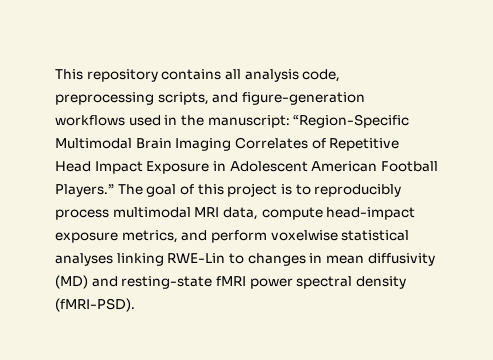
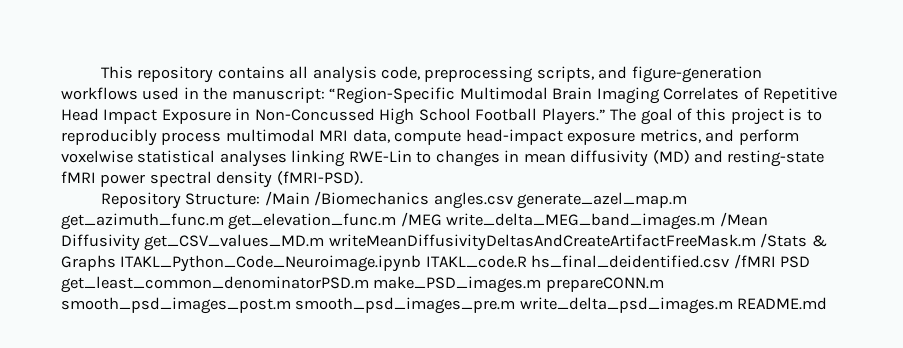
[229,161,378,172] Adolescent American -> [254,108,471,125] Non-Concussed High School
(135, 305) none -> [100,191,688,209] [61,212,768,230] [61,233,827,251] [61,254,811,272] [61,276,664,293] [61,297,828,314] // Repository Structure: /Main /Biomechanics angles.csv generate_azel_map.m get_azimuth_func.m get_elevation_func.m /MEG write_delta_MEG_band_images.m /Mean Diffusivity get_CSV_values_MD.m writeMeanDiffusivityDeltasAndCreateArtifactFreeMask.m /Stats & Graphs ITAKL_Python_Code_Neuroimage.ipynb ITAKL_code.R hs_final_deidentified.csv /fMRI PSD get_least_common_denominatorPSD.m make_PSD_images.m prepareCONN.m smooth_psd_images_post.m smooth_psd_images_pre.m write_delta_psd_images.m README.md

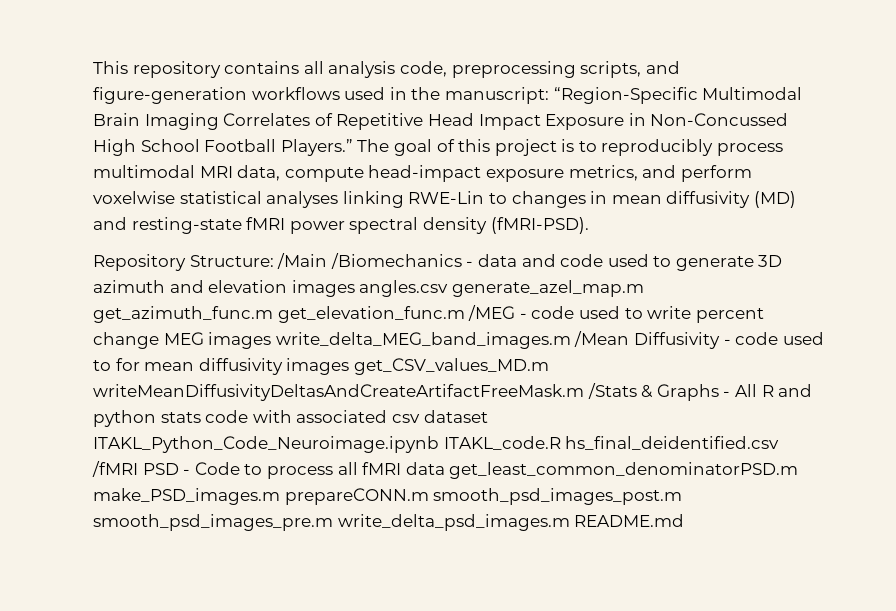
(430, 198) none -> [466,254,783,271] [93,280,355,297] - data and code used to generate 3D azimuth and elevation images
[446,212,768,230] [61,234,140,251] write_delta_MEG_band_images.m /Mean Diffusivity -> [519,306,764,323] [93,331,824,349] [93,358,350,375] - code used to write percent change MEG images write_delta_MEG_band_images.m /Mean Diffusivity - code used to for mean diffusivity images
(116, 263) none -> [723,384,813,397] [93,410,488,427] - All R and python stats code with associated csv dataset
(811, 262) none -> [183,462,445,479] - Code to process all fMRI data

